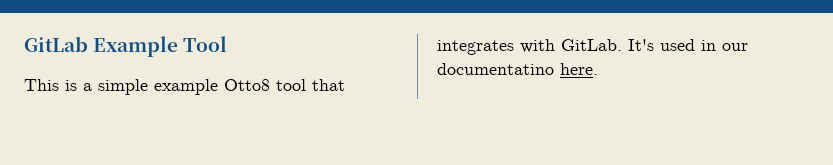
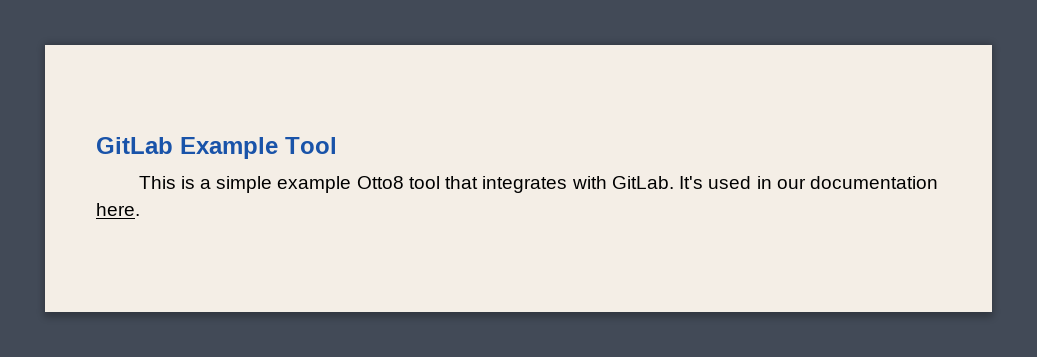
[437,63,554,75] documentatino -> [810,176,939,189] documentation

